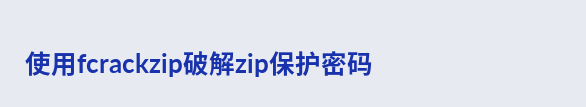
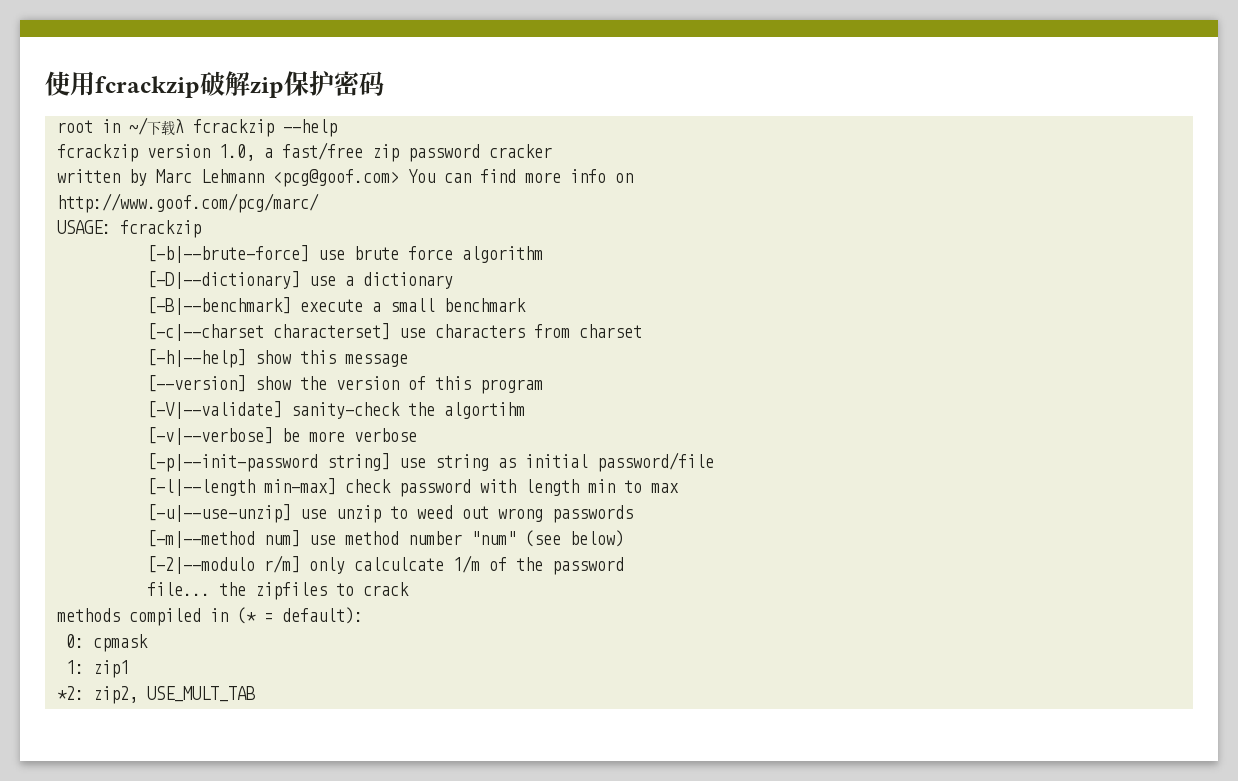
(373, 64) none -> [57,117,337,137] [57,142,552,162] [57,169,633,187] [57,193,319,213] [57,220,201,238] [147,245,543,263] [147,271,453,289] [147,297,526,315] [147,323,642,341] [147,349,408,368] [147,375,543,394] [147,401,525,419] [147,427,417,445] [147,452,714,472] [147,478,679,497] [147,504,633,523] [147,530,624,548] [147,555,624,575] [147,582,409,600] [57,607,363,626] [66,634,148,652] [66,660,129,678] [57,686,255,704] // root in ~/下载λ fcrackzip --help // fcrackzip version 1.0, a fast/free zip password cracker // written by Marc Lehmann <pcg@goof.com> You can find more info on // http://www.goof.com/pcg/marc/ // USAGE: fcrackzip // [-b|--brute-force] use brute force algorithm // [-D|--dictionary] use a dictionary // [-B|--benchmark] execute a small benchmark // [-c|--charset characterset] use characters from charset // [-h|--help] show this message // [--version] show the version of this program // [-V|--validate] sanity-check the algortihm // [-v|--verbose] be more verbose // [-p|--init-password string] use string as initial password/file // [-l|--length min-max] check password with length min to max // [-u|--use-unzip] use unzip to weed out wrong passwords // [-m|--method num] use method number "num" (see below) // [-2|--modulo r/m] only calculcate 1/m of the password // file... the zipfiles to crack // methods compiled in (* = default): // 0: cpmask // 1: zip1 // *2: zip2, USE_MULT_TAB

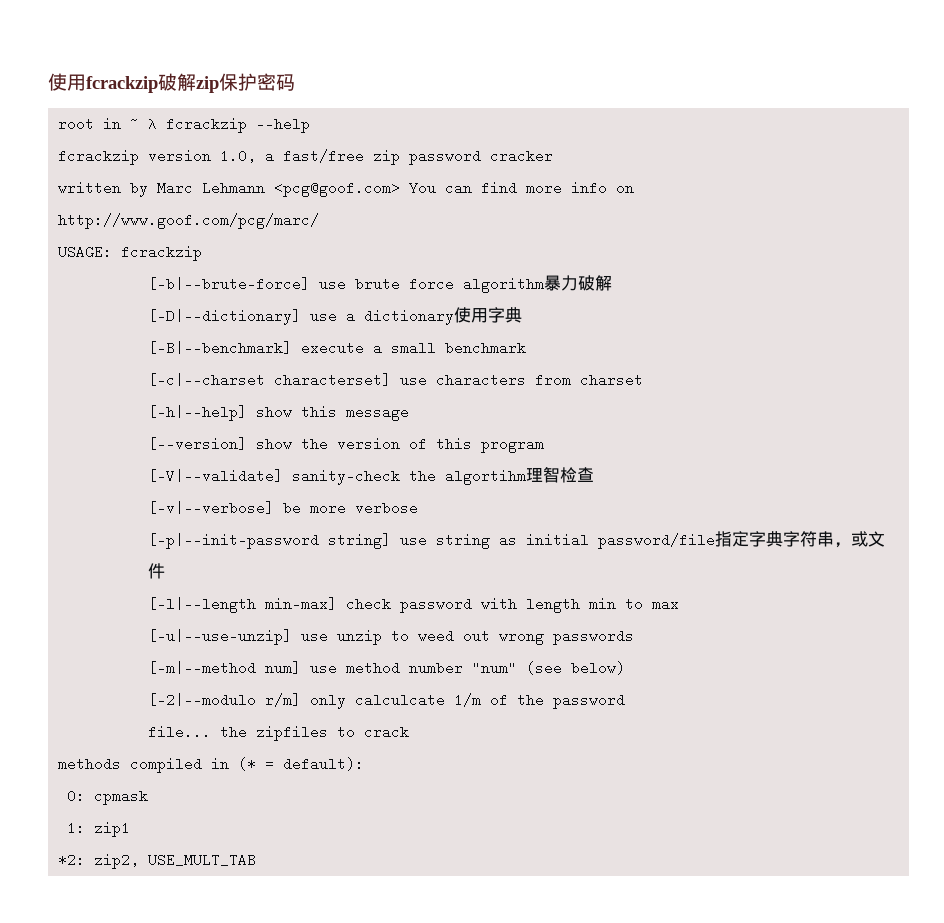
[129,117,175,136] ~/下载 -> [130,119,140,129] ~
(543, 254) none -> [544,275,613,291] 暴力破解
(453, 280) none -> [454,307,523,323] 使用字典
(525, 410) none -> [526,466,595,483] 理智检查
(714, 462) none -> [715,531,886,548] [148,563,166,579] 指定字典字符串，或文件

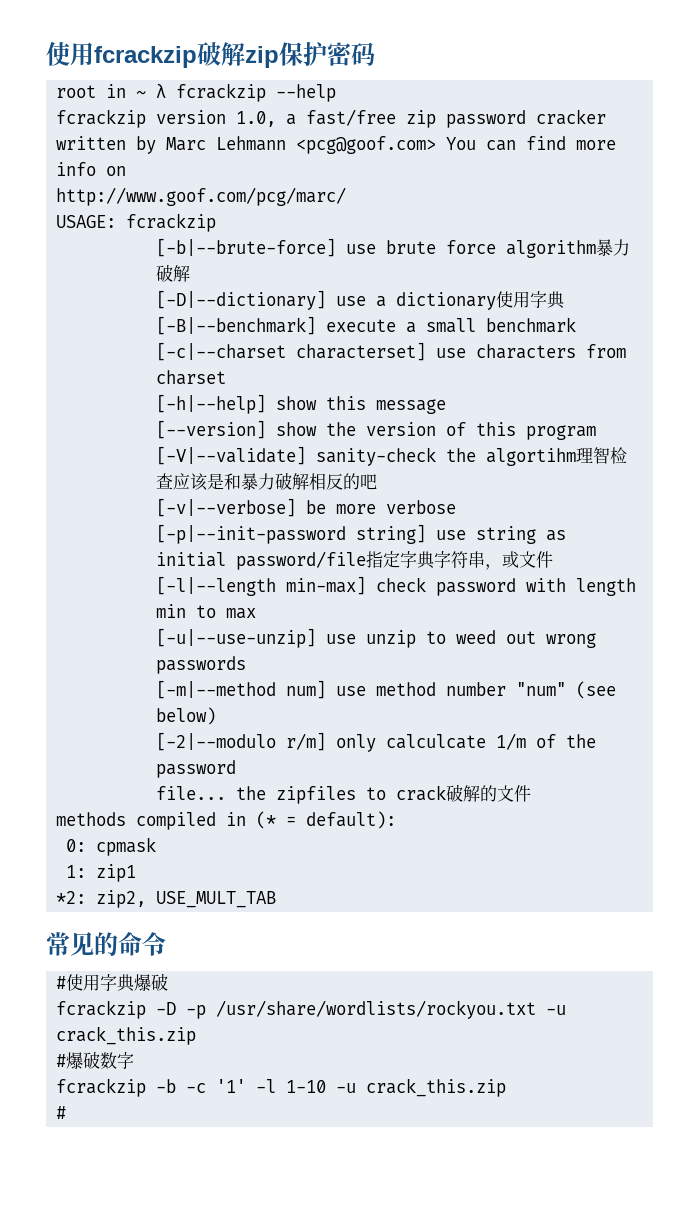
(595, 474) none -> [173,472,378,491] 应该是和暴力破解相反的吧
(410, 732) none -> [446,784,532,802] 破解的文件
(257, 860) none -> [46,932,166,956] [56,973,169,992] [56,1000,567,1019] [56,1026,197,1045] [56,1051,135,1069] [56,1078,507,1097] [56,1106,67,1119] // 常见的命令 // #使用字典爆破 // fcrackzip -D -p /usr/share/wordlists/rockyou.txt -u crack_this.zip // #爆破数字 // fcrackzip -b -c '1' -l 1-10 -u crack_this.zip // #

